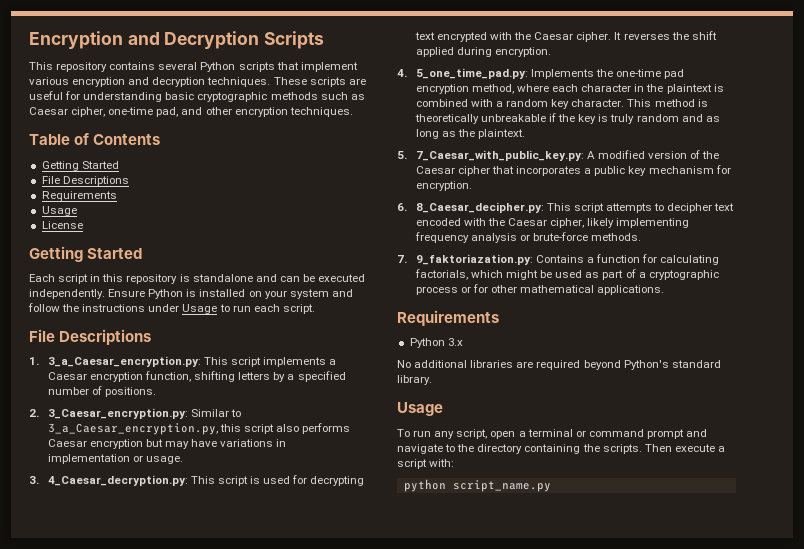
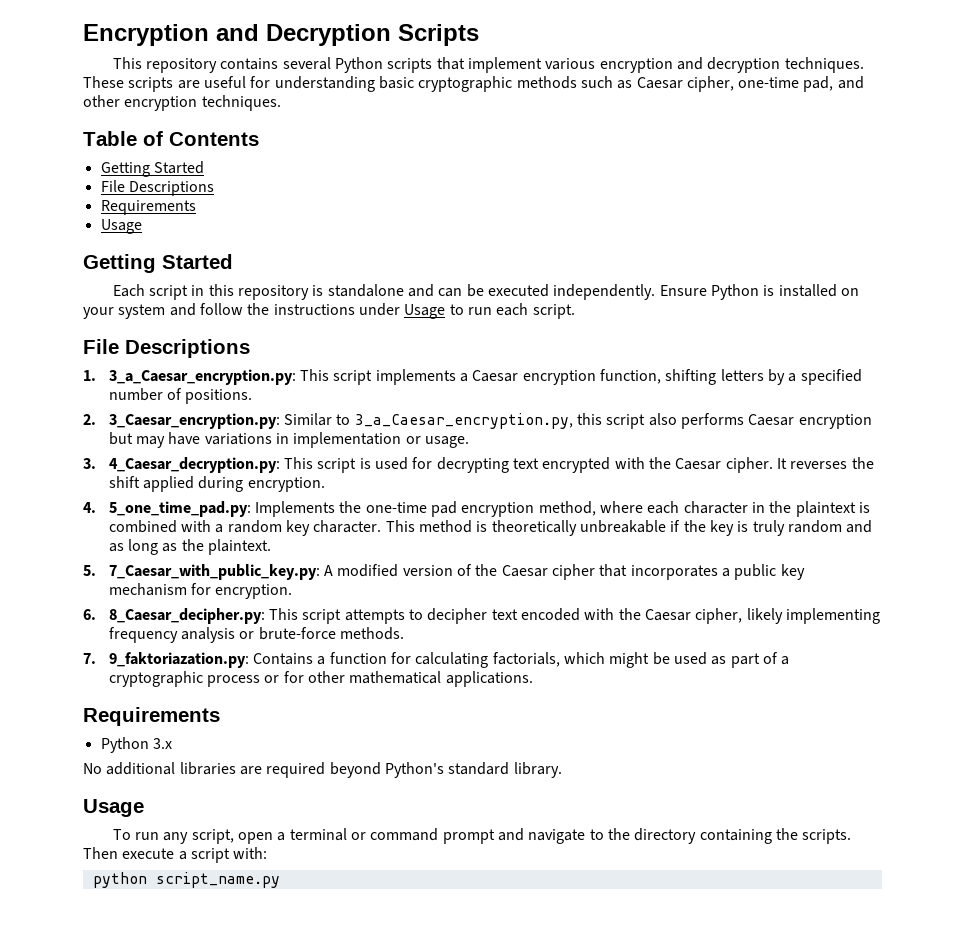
[41,221,83,229] // License -> (142, 226) none

